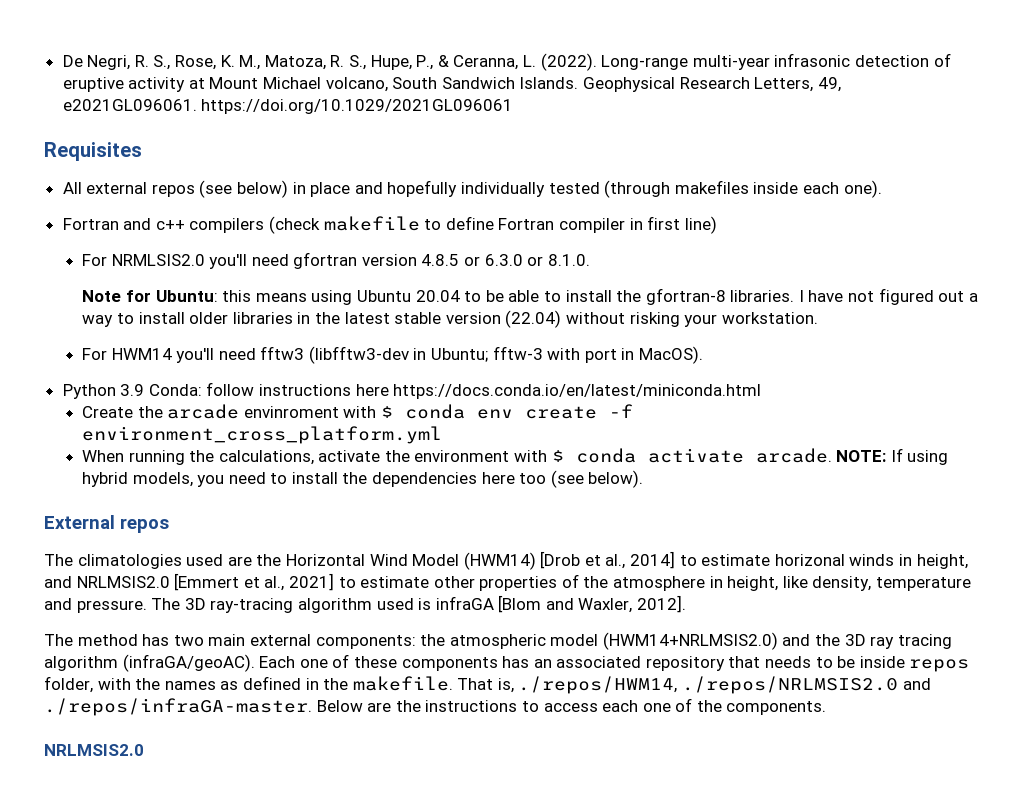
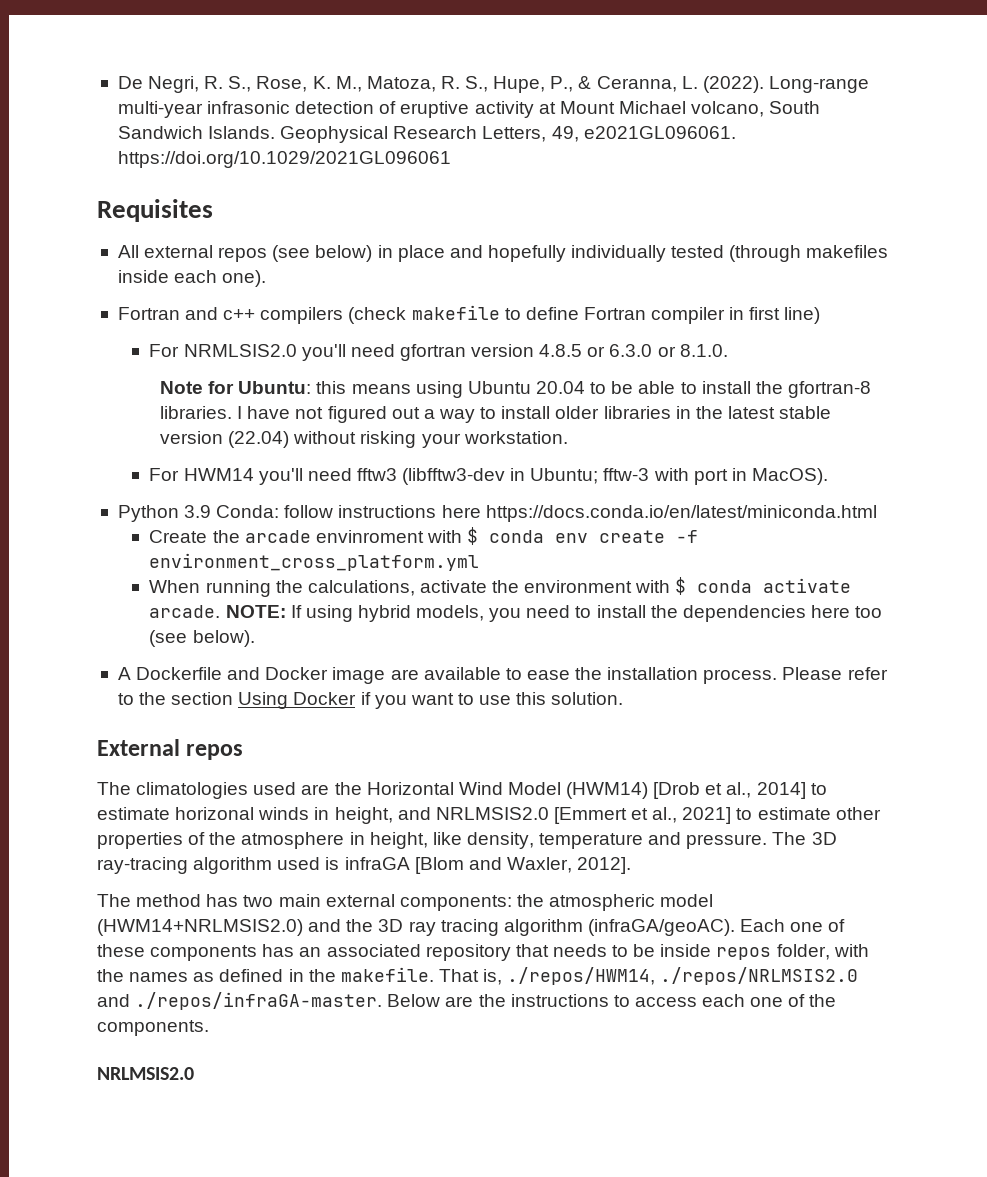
(644, 479) none -> [117,667,888,684] [117,692,624,709] // A Dockerfile and Docker image are available to ease the installation process. Please refer to the section Using Docker if you want to use this solution.

